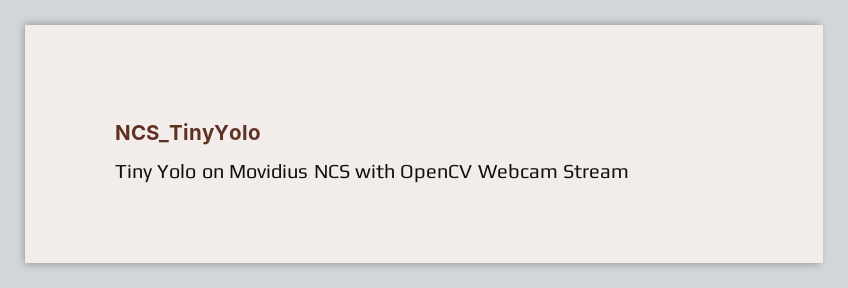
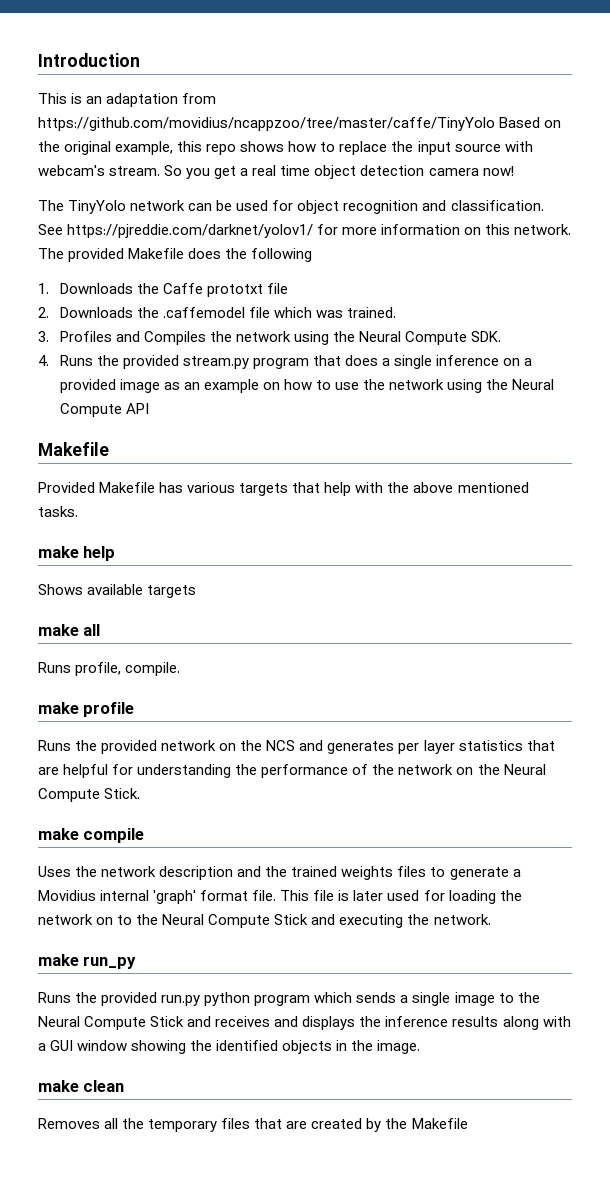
[115,123,261,145] [115,164,630,183] NCS_TinyYolo // Tiny Yolo on Movidius NCS with OpenCV Webcam Stream -> [38,53,140,67] [38,93,217,107] [38,117,562,131] [38,141,533,155] [38,165,514,179] [38,200,544,214] [38,224,572,238] [38,248,313,262] [38,283,288,297] [38,307,396,318] [38,331,502,345] [38,355,533,369] [59,379,555,393] [59,403,149,417] [38,442,109,456] [38,482,529,496] [38,506,78,517] [38,546,116,561] [38,584,197,598] [38,624,101,636] [38,662,181,676] [38,702,135,717] [38,740,555,754] [38,764,546,778] [38,788,141,802] [38,828,145,843] [38,866,521,880] [38,890,522,904] [38,914,491,928] [38,954,137,969] [38,992,540,1006] [38,1016,571,1030] [38,1040,421,1054] [38,1080,125,1092] [38,1118,468,1132] Introduction // This is an adaptation from https://github.com/movidius/ncappzoo/tree/master/caffe/TinyYolo Based on the original example, this repo shows how to replace the input source with webcam's stream. So you get a real time object detection camera now! // The TinyYolo network can be used for object recognition and classification. See https://pjreddie.com/darknet/yolov1/ for more information on this network. The provided Makefile does the following // 1. Downloads the Caffe prototxt file // 2. Downloads the .caffemodel file which was trained. // 3. Profiles and Compiles the network using the Neural Compute SDK. // 4. Runs the provided stream.py program that does a single inference on a provided image as an example on how to use the network using the Neural Compute API // Makefile // Provided Makefile has various targets that help with the above mentioned tasks. // make help // Shows available targets // make all // Runs profile, compile. // make profile // Runs the provided network on the NCS and generates per layer statistics that are helpful for understanding the performance of the network on the Neural Compute Stick. // make compile // Uses the network description and the trained weights files to generate a Movidius internal 'graph' format file. This file is later used for loading the network on to the Neural Compute Stick and executing the network. // make run_py // Runs the provided run.py python program which sends a single image to the Neural Compute Stick and receives and displays the inference results along with a GUI window showing the identified objects in the image. // make clean // Removes all the temporary files that are created by the Makefile

